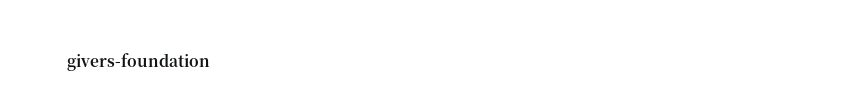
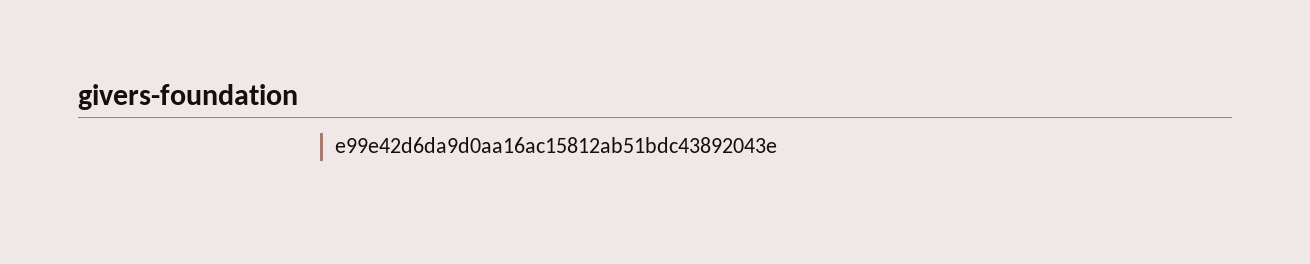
(210, 62) none -> [334,137,777,153] // e99e42d6da9d0aa16ac15812ab51bdc43892043e

